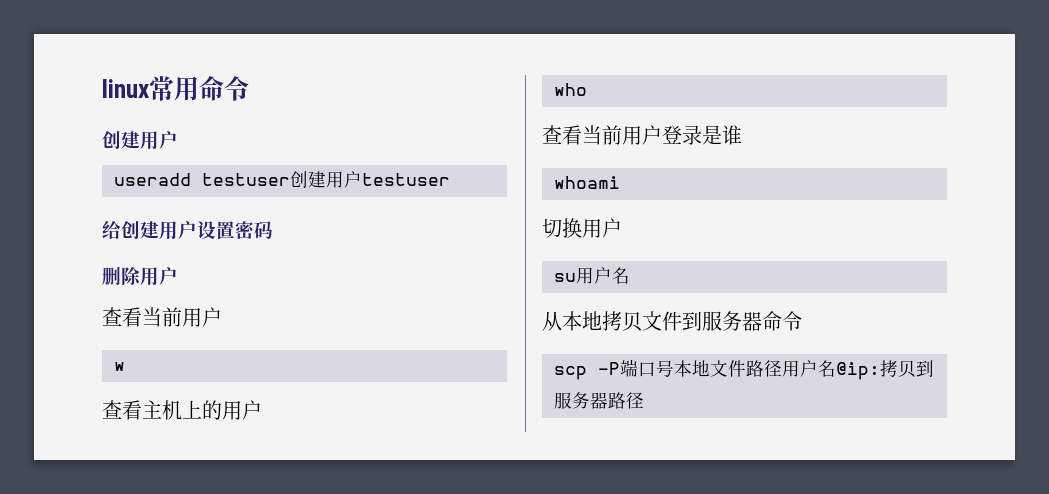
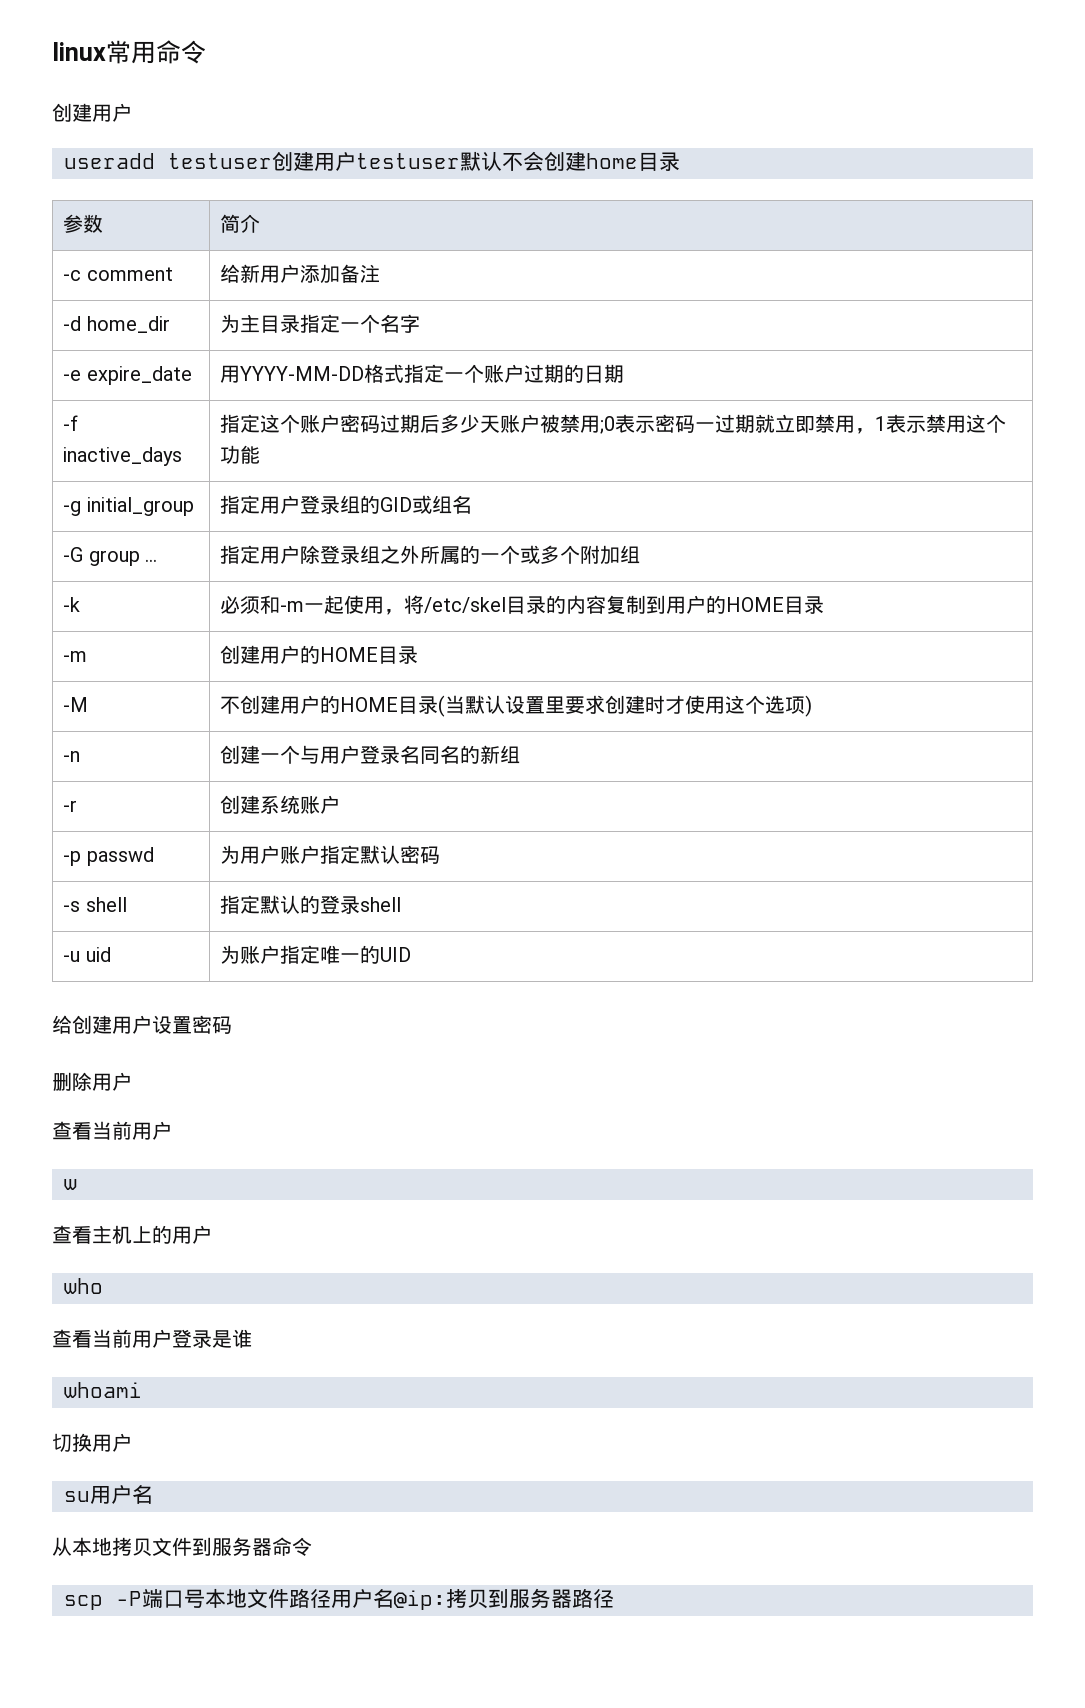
(450, 179) none -> [460,151,680,172] [63,214,104,233] [220,214,261,233] [63,267,173,281] [220,264,381,284] [63,316,170,333] [220,314,421,333] [63,366,192,385] [220,364,625,383] [63,415,79,431] [63,447,183,466] [220,414,1007,434] [220,445,261,464] [63,497,194,516] [220,495,473,514] [63,547,157,566] [220,545,641,565] [63,597,81,612] [220,595,825,615] [63,651,88,662] [220,645,419,664] [63,697,89,712] [220,695,813,717] [63,751,81,762] [220,745,521,764] [63,800,78,812] [220,795,341,814] [63,847,154,866] [220,845,441,864] [63,897,127,912] [220,895,402,914] [63,947,111,962] [220,945,412,964] 默认不会创建home目录 // 参数 | 简介 // -c comment | 给新用户添加备注 // -d home_dir | 为主目录指定一个名字 // -e expire_date | 用YYYY-MM-DD格式指定一个账户过期的日期 // -f inactive_days | 指定这个账户密码过期后多少天账户被禁用;0表示密码一过期就立即禁用，1表示禁用这个功能 // -g initial_group | 指定用户登录组的GID或组名 // -G group ... | 指定用户除登录组之外所属的一个或多个附加组 // -k | 必须和-m一起使用，将/etc/skel目录的内容复制到用户的HOME目录 // -m | 创建用户的HOME目录 // -M | 不创建用户的HOME目录(当默认设置里要求创建时才使用这个选项) // -n | 创建一个与用户登录名同名的新组 // -r | 创建系统账户 // -p passwd | 为用户账户指定默认密码 // -s shell | 指定默认的登录shell // -u uid | 为账户指定唯一的UID

